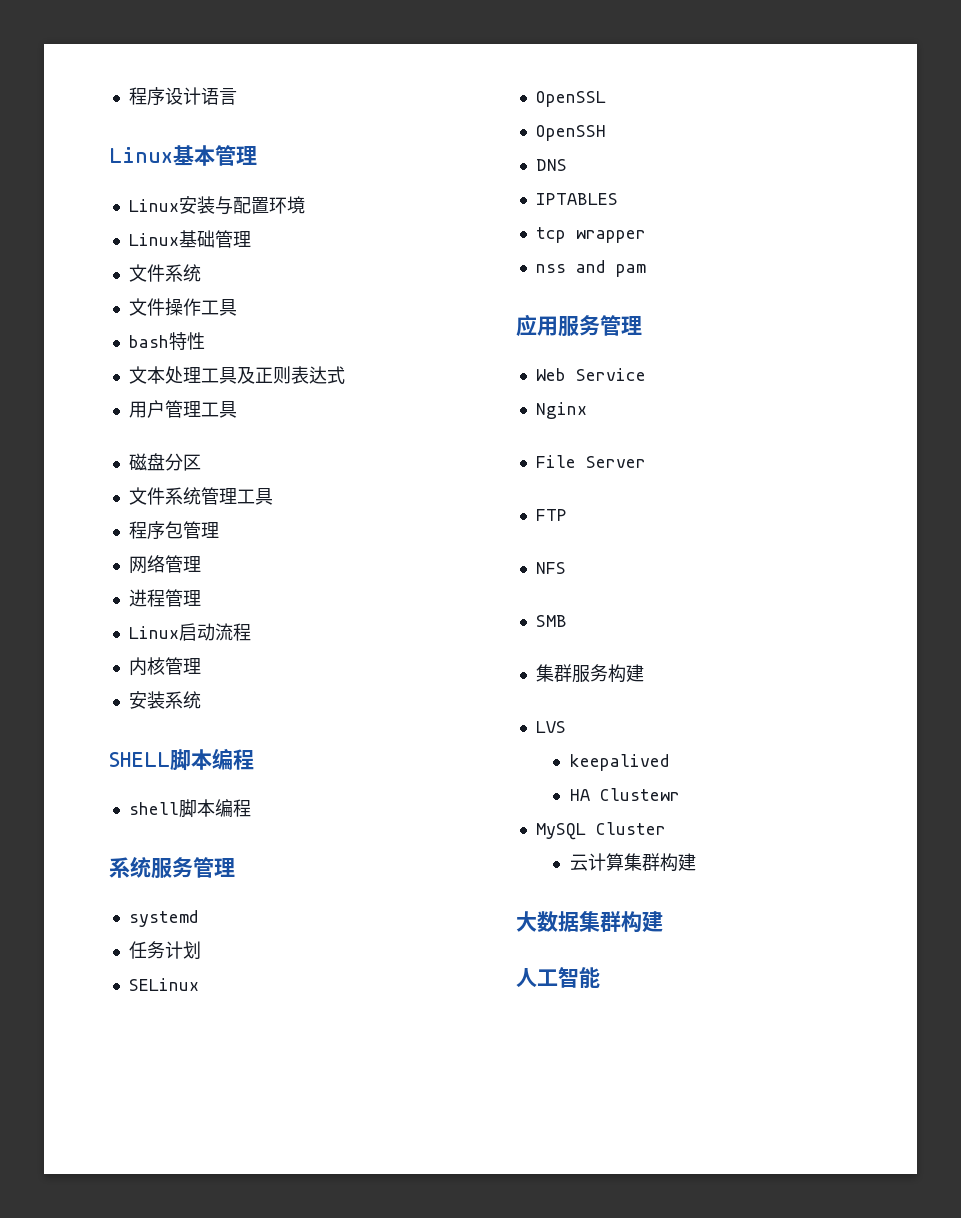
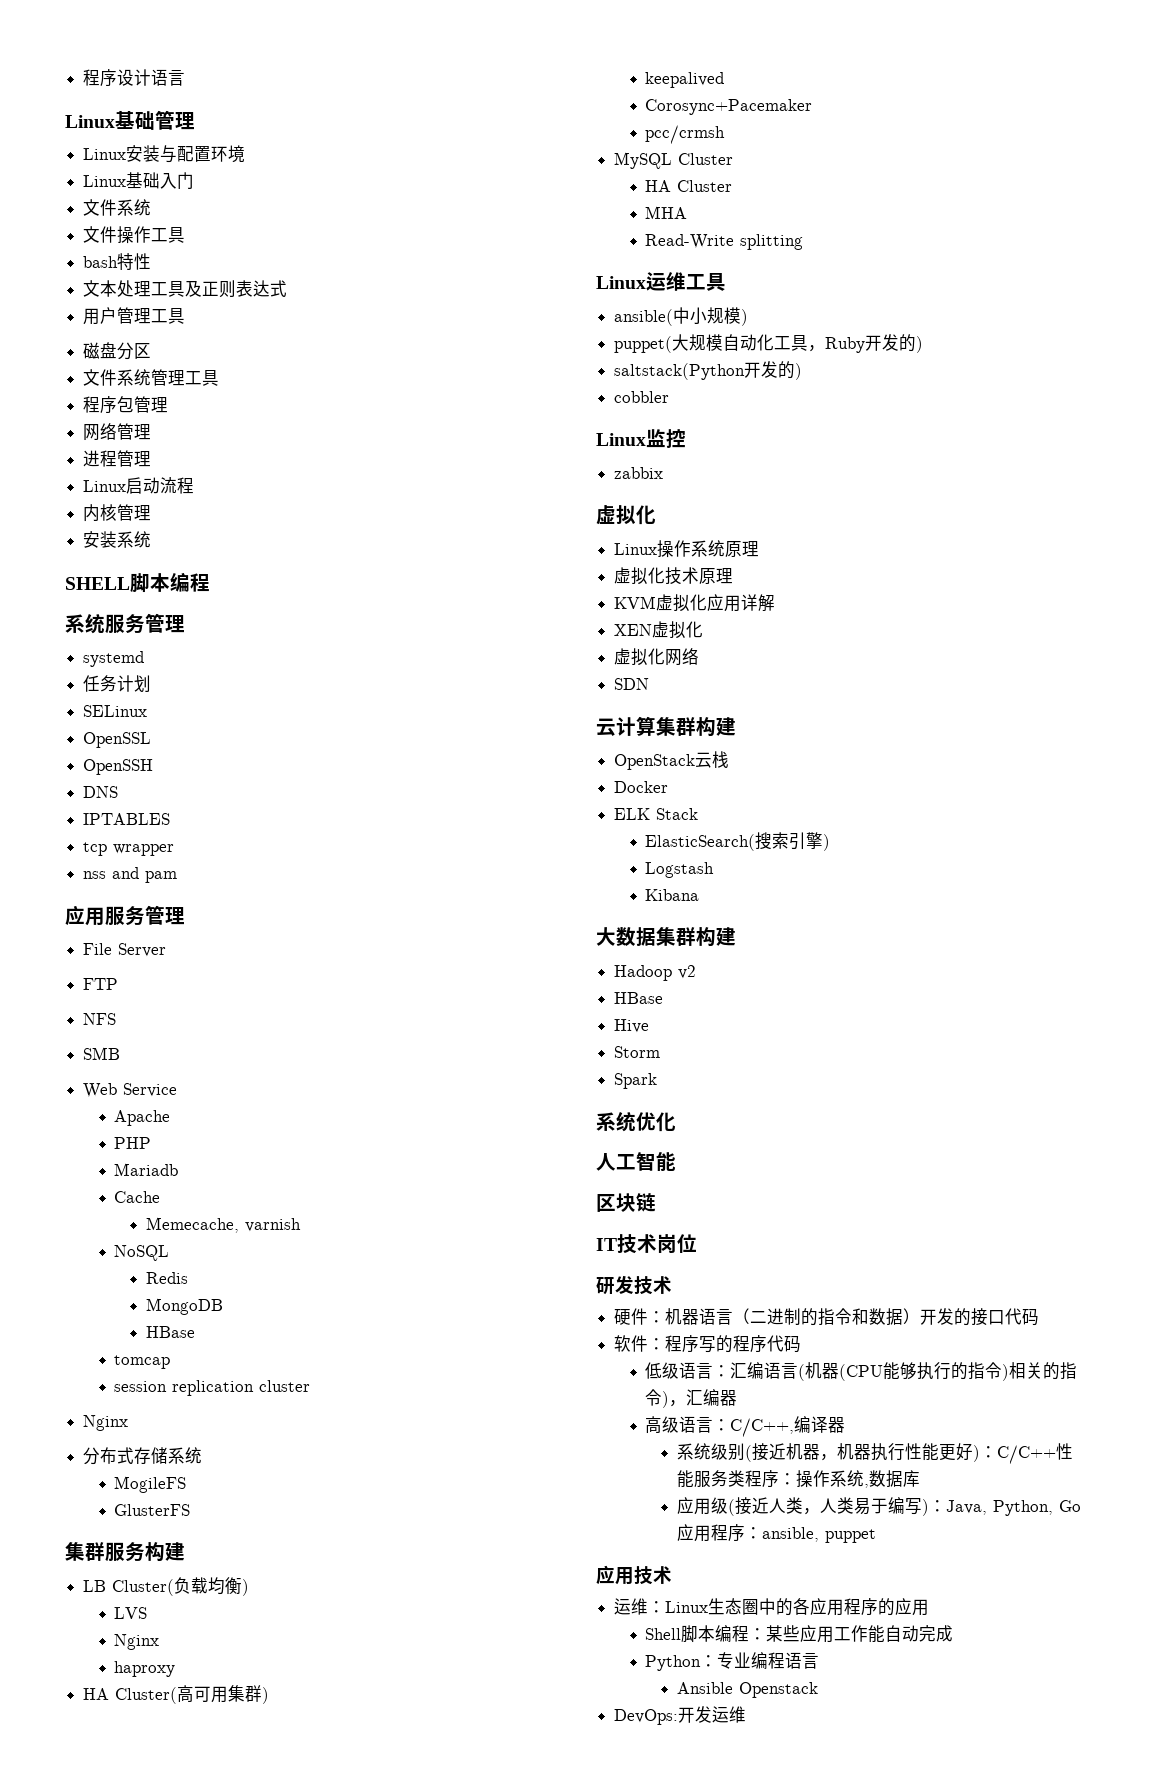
[194,145,215,166] 本 -> [135,111,155,130] 础
[214,230,251,248] 管理 -> [160,172,195,189] 入门
[128,799,251,818] // shell脚本编程 -> (210, 582) none
[535,368,646,381] [535,402,587,419] // Web Service // Nginx -> (185, 916) none
[535,664,644,683] [535,721,566,733] 集群服务构建 // LVS -> [83,1083,178,1098] [114,1110,171,1126] [114,1137,152,1149] [114,1163,179,1176] [114,1191,161,1203] [145,1217,301,1233] [114,1245,170,1261] [145,1272,188,1284] [145,1298,223,1315] [145,1326,195,1338] [114,1355,171,1369] [114,1380,311,1396] [83,1415,129,1431] [83,1447,203,1465] [114,1476,187,1493] [114,1504,191,1516] [65,1542,185,1562] [83,1577,250,1596] [114,1607,148,1619] [114,1634,160,1650] [114,1661,176,1677] [83,1685,270,1704] Web Service // Apache // PHP // Mariadb // Cache // Memecache, varnish // NoSQL // Redis // MongoDB // HBase // tomcap // session replication cluster // Nginx // 分布式存储系统 // MogileFS // GlusterFS // 集群服务构建 // LB Cluster(负载均衡) // LVS // Nginx // haproxy // HA Cluster(高可用集群)
[569,788,680,801] HA Clustewr -> [645,99,813,115] [645,125,726,144] Corosync+Pacemaker // pcc/crmsh
[569,853,696,872] [516,911,663,933] [516,967,600,988] 云计算集群构建 // 大数据集群构建 // 人工智能 -> [645,180,733,192] [645,206,688,219] [645,234,804,250] [596,272,726,291] [614,307,749,326] [614,334,924,353] [614,361,803,380] [614,391,670,403] [596,429,686,448] [614,467,664,479] [596,505,656,525] [614,540,760,558] [614,567,734,585] [614,594,776,612] [614,621,704,639] [614,648,700,666] [614,678,650,690] [596,716,736,737] [614,751,730,770] [614,781,669,793] [614,808,699,820] [645,832,831,851] [645,862,715,878] [645,889,700,901] [596,927,736,947] [614,965,697,981] [614,992,664,1004] [614,1019,650,1033] [614,1046,661,1058] [614,1073,658,1089] [596,1111,676,1132] [596,1152,676,1171] [596,1193,656,1212] [596,1234,697,1254] [596,1275,672,1295] [614,1308,1040,1326] [614,1335,802,1353] [645,1362,1078,1381] [645,1389,738,1408] [645,1416,846,1437] [676,1443,1073,1464] [676,1470,920,1488] [676,1497,1081,1516] [676,1524,876,1543] [596,1565,672,1585] [614,1598,930,1616] [645,1625,954,1643] [645,1652,820,1671] [676,1682,818,1698] [614,1706,747,1725] HA Cluster // MHA // Read-Write splitting // Linux运维工具 // ansible(中小规模) // puppet(大规模自动化工具，Ruby开发的) // saltstack(Python开发的) // cobbler // Linux监控 // zabbix // 虚拟化 // Linux操作系统原理 // 虚拟化技术原理 // KVM虚拟化应用详解 // XEN虚拟化 // 虚拟化网络 // SDN // 云计算集群构建 // OpenStack云栈 // Docker // ELK Stack // ElasticSearch(搜索引擎) // Logstash // Kibana // 大数据集群构建 // Hadoop v2 // HBase // Hive // Storm // Spark // 系统优化 // 人工智能 // 区块链 // IT技术岗位 // 研发技术 // 硬件：机器语言（二进制的指令和数据）开发的接口代码 // 软件：程序写的程序代码 // 低级语言：汇编语言(机器(CPU能够执行的指令)相关的指令)，汇编器 // 高级语言：C/C++,编译器 // 系统级别(接近机器，机器执行性能更好)：C/C++性能服务类程序：操作系统,数据库 // 应用级(接近人类，人类易于编写)：Java, Python, Go应用程序：ansible, puppet // 应用技术 // 运维：Linux生态圈中的各应用程序的应用 // Shell脚本编程：某些应用工作能自动完成 // Python：专业编程语言 // Ansible Openstack // DevOps:开发运维

